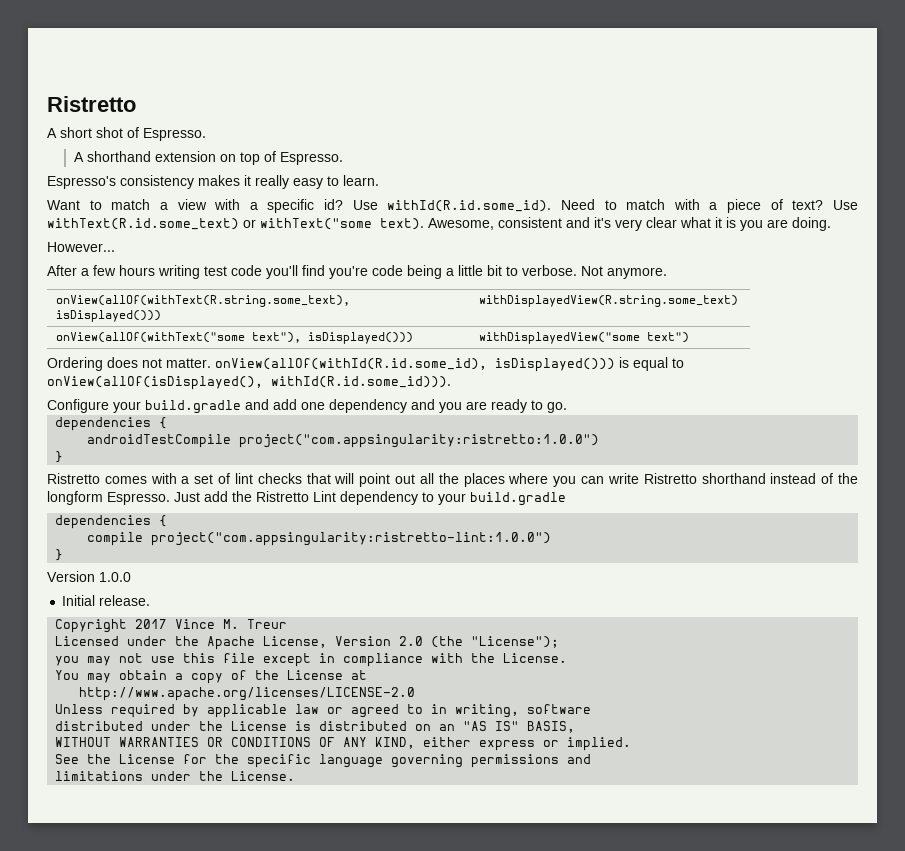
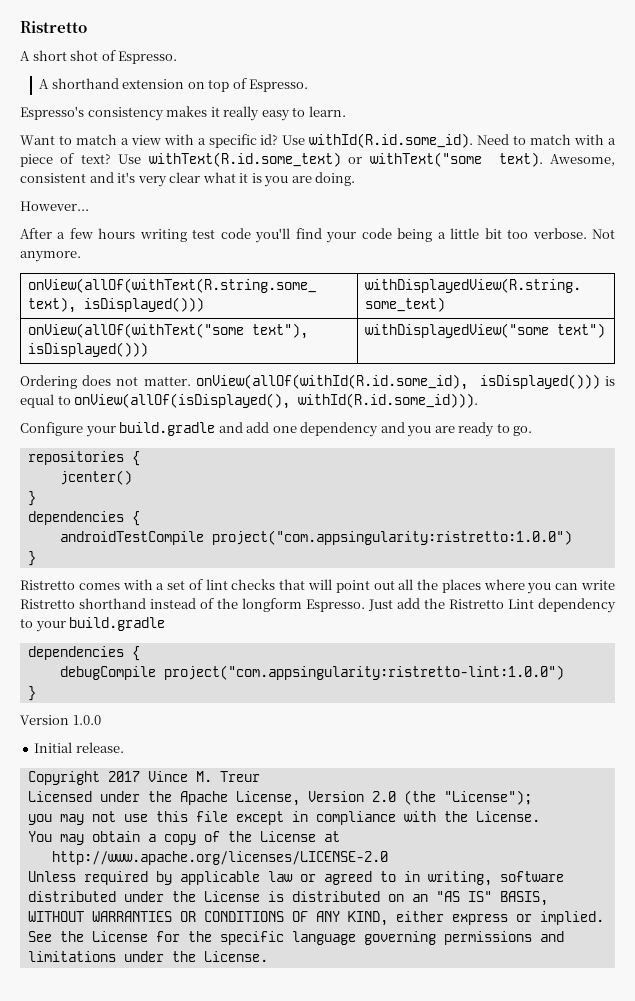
[329,266,368,279] you're -> [326,232,357,243] your
[506,266,518,276] to -> [507,229,529,239] too
(567, 407) none -> [27,451,140,466] [59,470,132,485] [27,491,36,506] // repositories { // jcenter() // }
[87,532,144,546] compile -> [59,666,156,680] debugCompile

